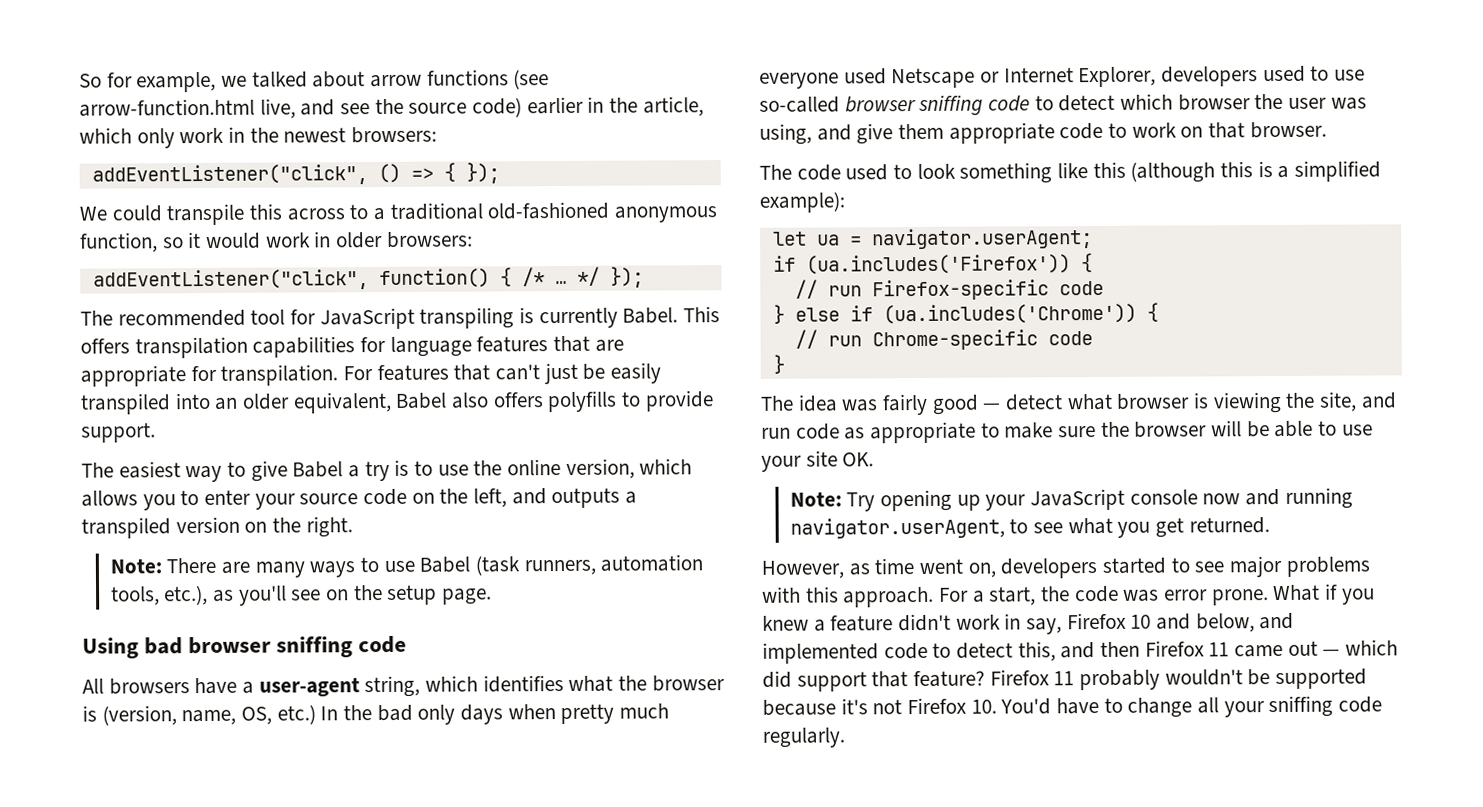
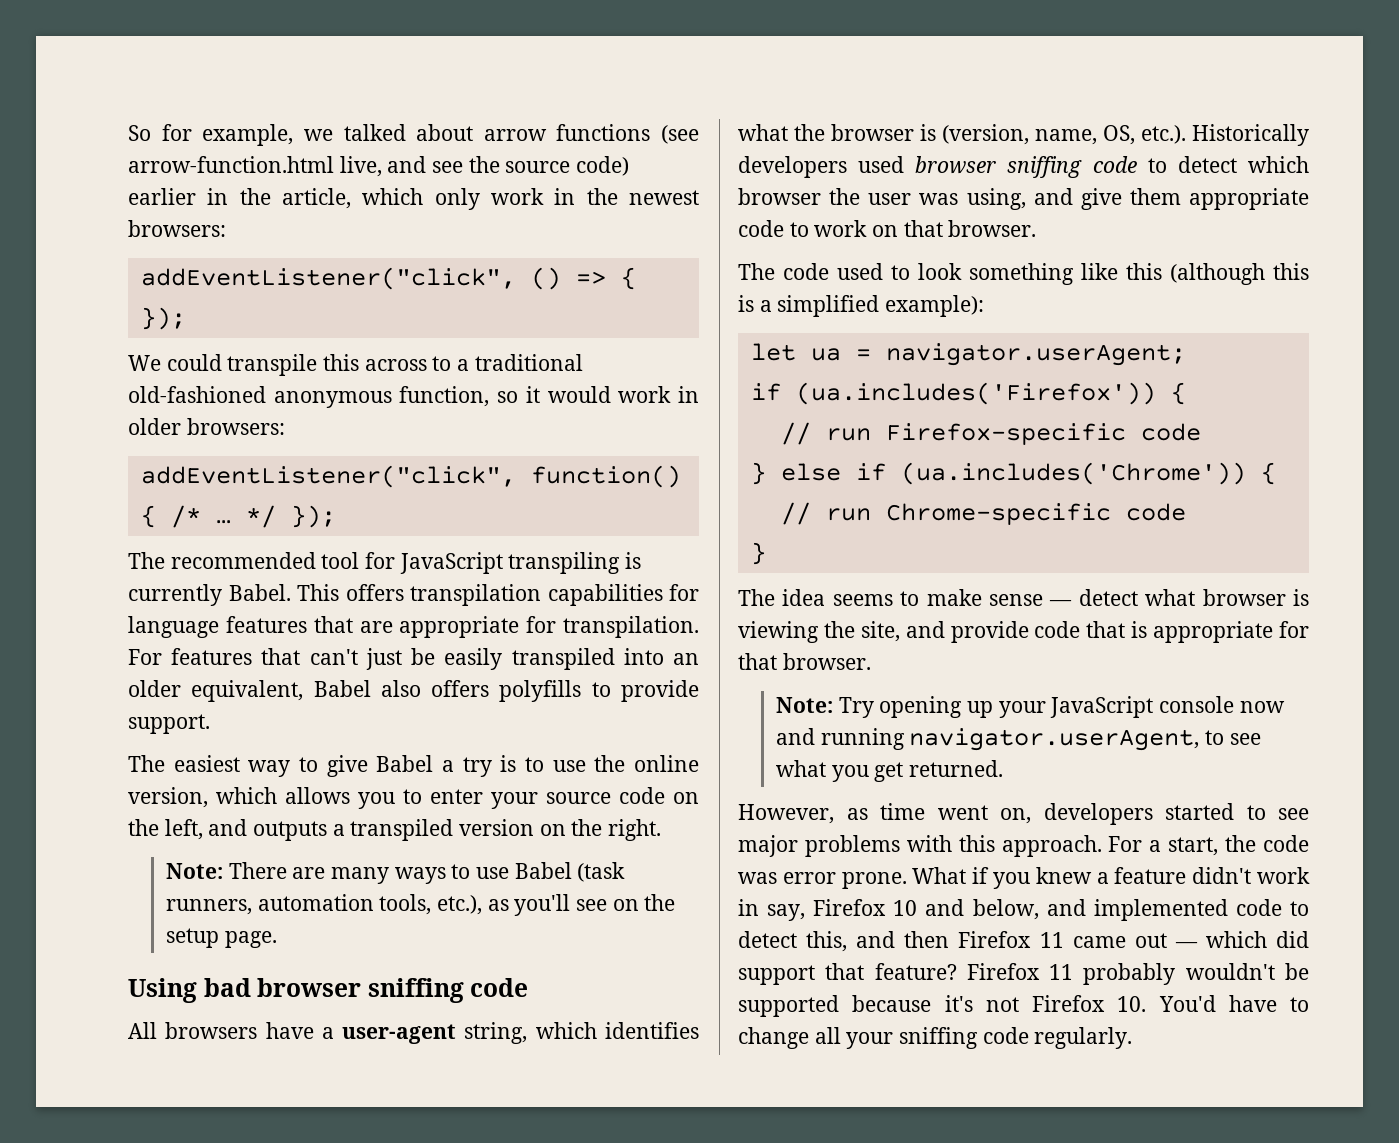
[276,703,670,725] [759,65,1366,89] [759,96,840,113] etc.) In the bad only days when pretty much everyone used Netscape or Internet Explorer, developers used to use so-called -> [1141,124,1309,146] [738,156,905,178] etc.). Historically developers used
[841,393,979,416] was fairly good -> [832,589,1043,606] seems to make sense
[761,420,1373,444] [761,450,875,472] run code as appropriate to make sure the browser will be able to use your site OK. -> [950,621,1309,643] [738,653,871,670] provide code that is appropriate for that browser.

